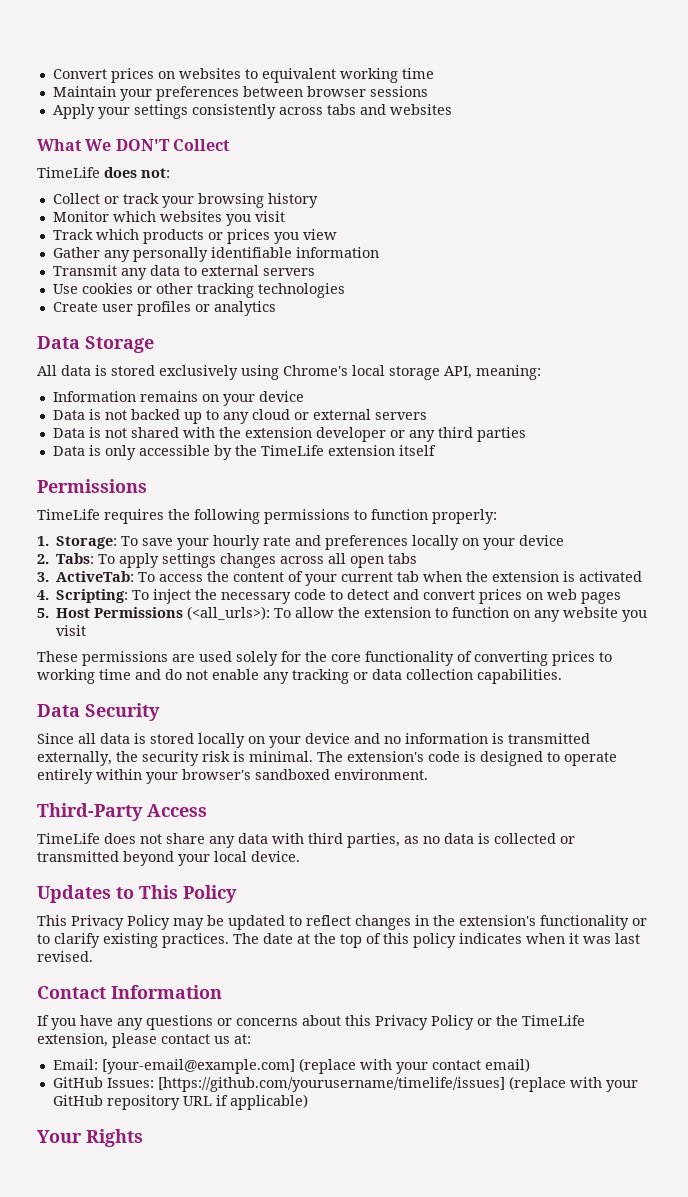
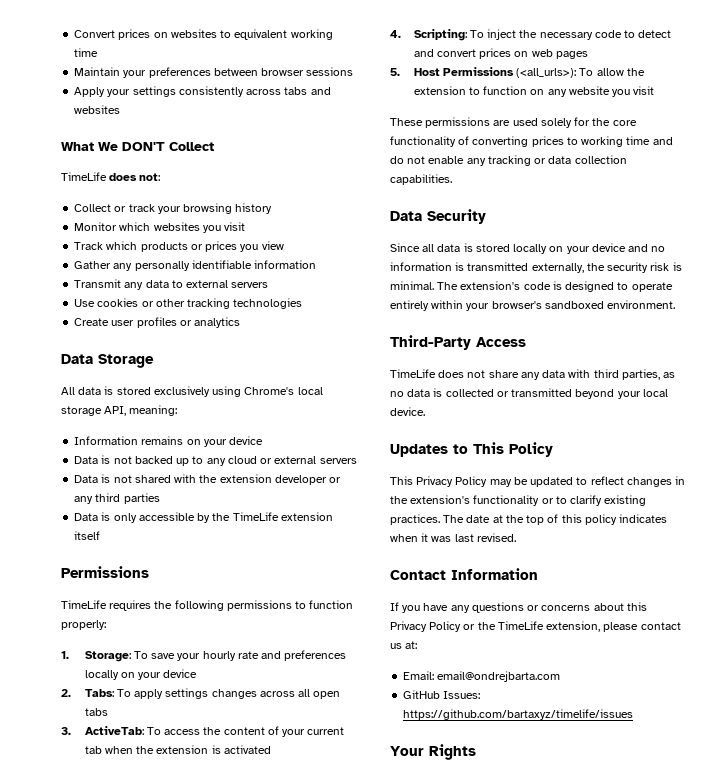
[101,1058,530,1074] [52,1076,638,1092] [52,1094,308,1110] [your-email@example.com] (replace with your contact email) // GitHub Issues: [https://github.com/yourusername/timelife/issues] (replace with your GitHub repository URL if applicable) -> [437,671,561,682] [403,690,481,699] [403,709,634,720] email@ondrejbarta.com // GitHub Issues: https://github.com/bartaxyz/timelife/issues

